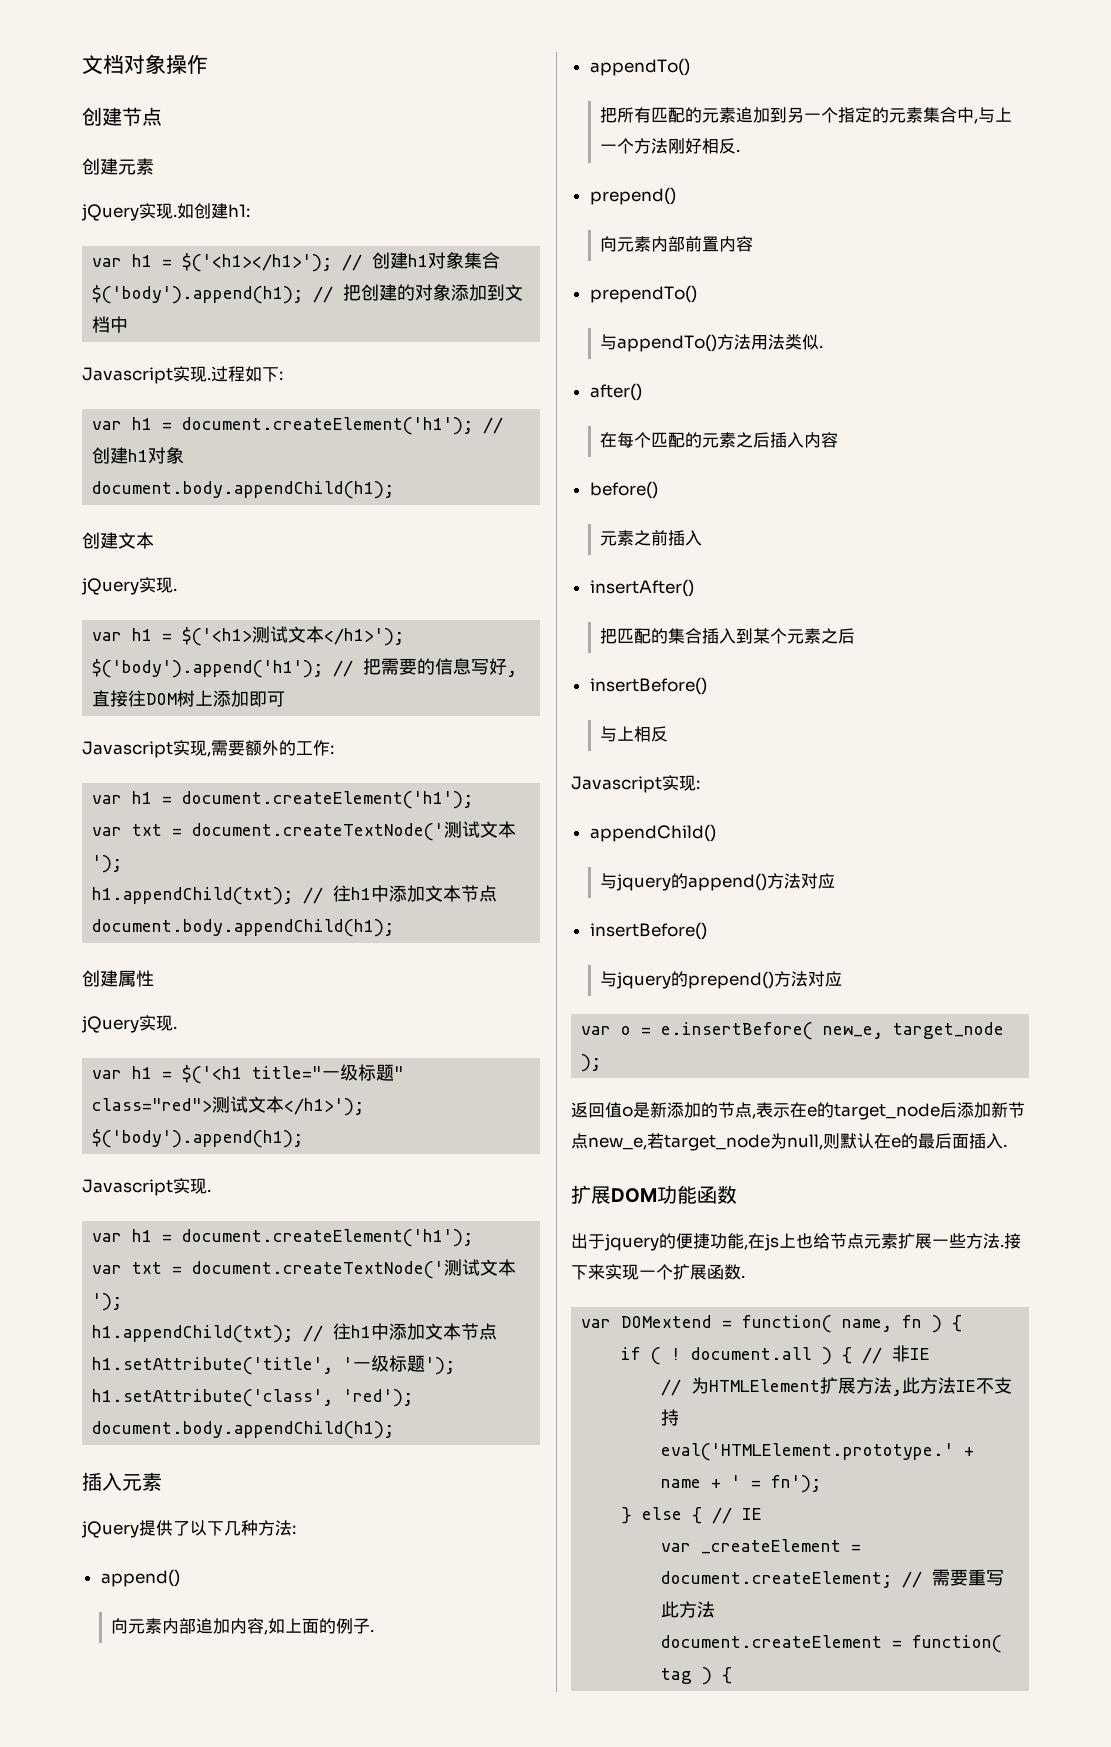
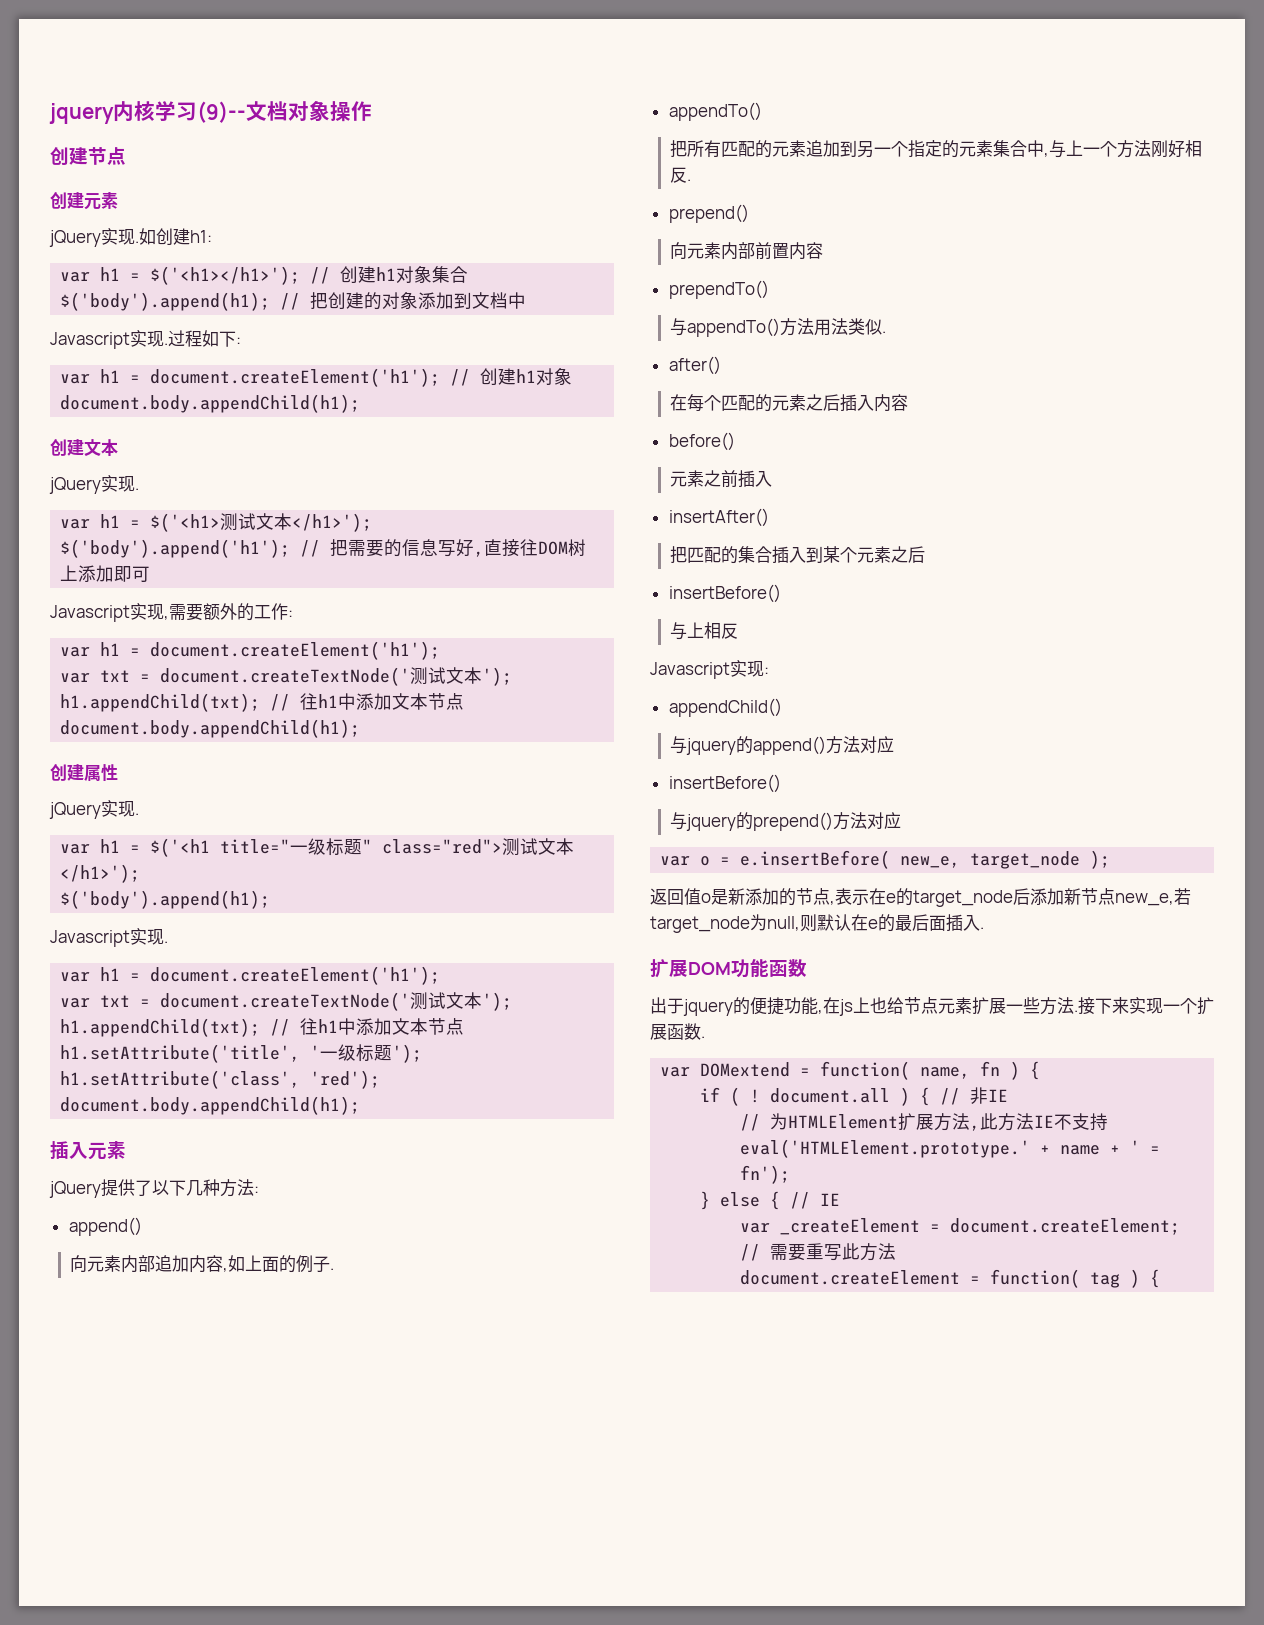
(82, 65) none -> [49,101,246,124] jquery内核学习(9)--

